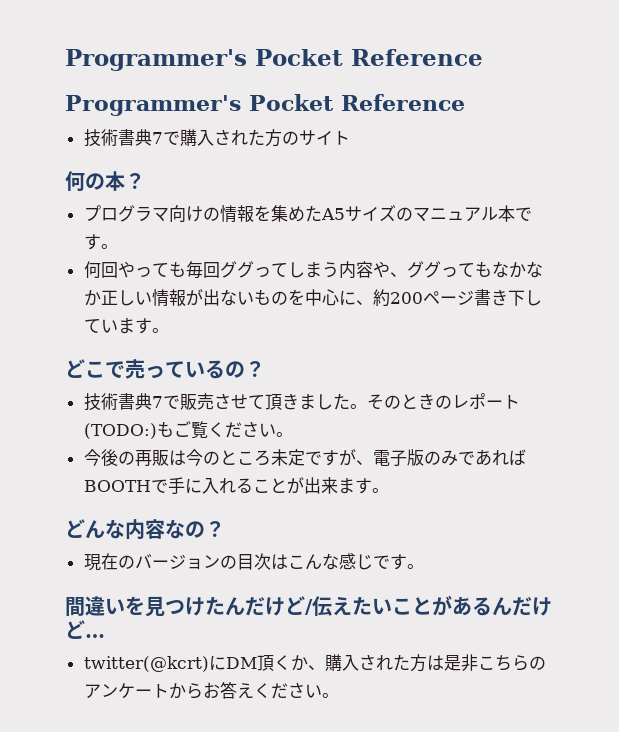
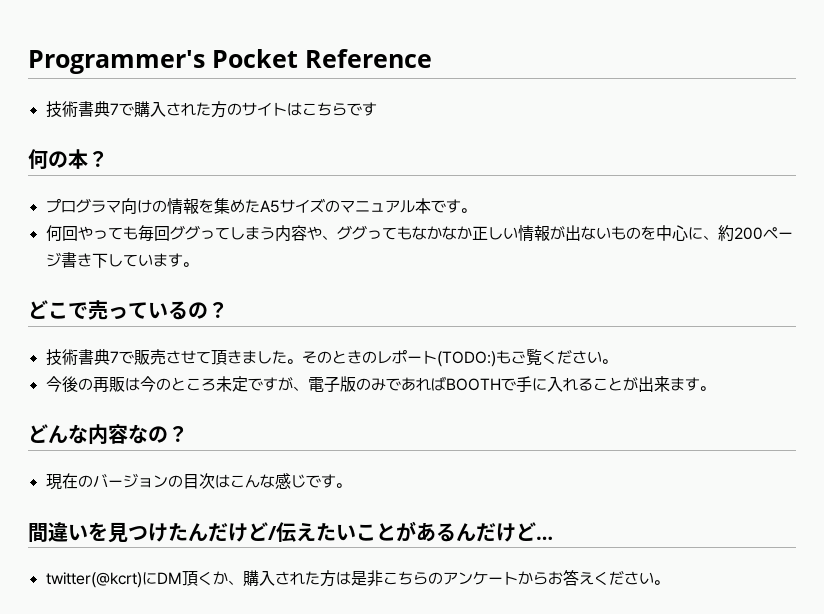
[65,49,483,71] [65,94,465,116] Programmer's Pocket Reference // Programmer's Pocket Reference -> [28,49,432,74] Programmer's Pocket Reference
(350, 138) none -> [286,102,377,116] はこちらです

